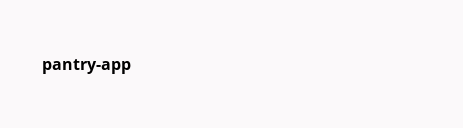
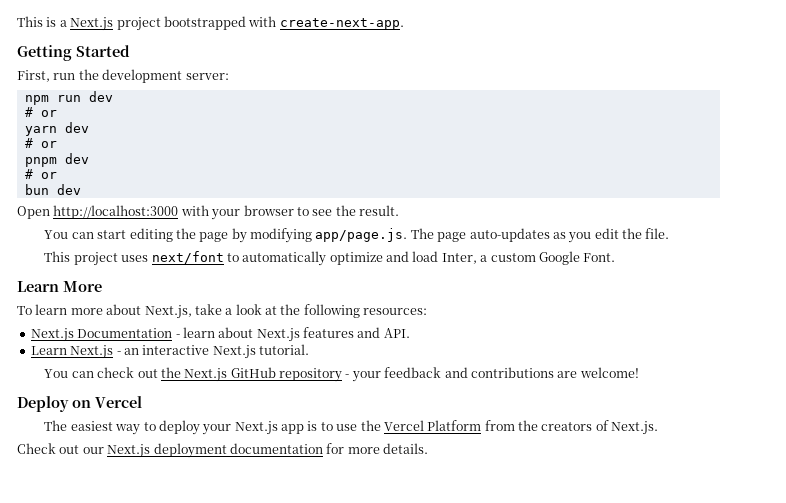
[42,59,131,74] pantry-app -> [17,16,404,31] [17,45,130,61] [17,69,229,83] [24,91,113,105] [24,107,57,117] [24,122,89,136] [24,138,57,148] [24,153,89,167] [24,169,57,179] [24,184,81,195] [17,205,399,220] [44,228,670,243] [44,251,616,266] [17,281,102,292] [17,304,428,319] [30,327,410,342] [30,344,309,359] [44,367,639,382] [17,396,142,412] [44,420,659,435] [17,443,428,458] This is a Next.js project bootstrapped with create-next-app. // Getting Started // First, run the development server: // npm run dev // # or // yarn dev // # or // pnpm dev // # or // bun dev // Open http://localhost:3000 with your browser to see the result. // You can start editing the page by modifying app/page.js. The page auto-updates as you edit the file. // This project uses next/font to automatically optimize and load Inter, a custom Google Font. // Learn More // To learn more about Next.js, take a look at the following resources: // Next.js Documentation - learn about Next.js features and API. // Learn Next.js - an interactive Next.js tutorial. // You can check out the Next.js GitHub repository - your feedback and contributions are welcome! // Deploy on Vercel // The easiest way to deploy your Next.js app is to use the Vercel Platform from the creators of Next.js. // Check out our Next.js deployment documentation for more details.

